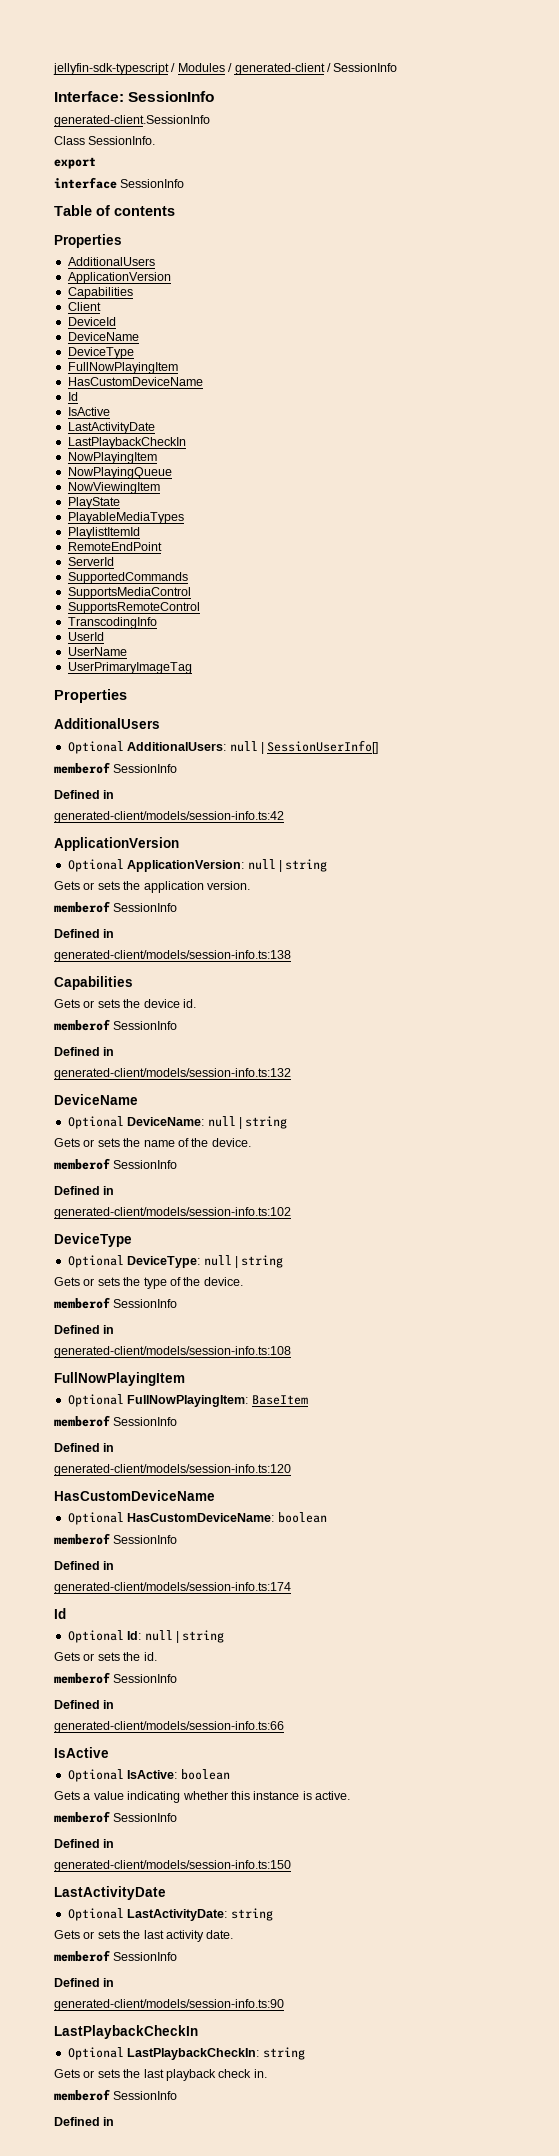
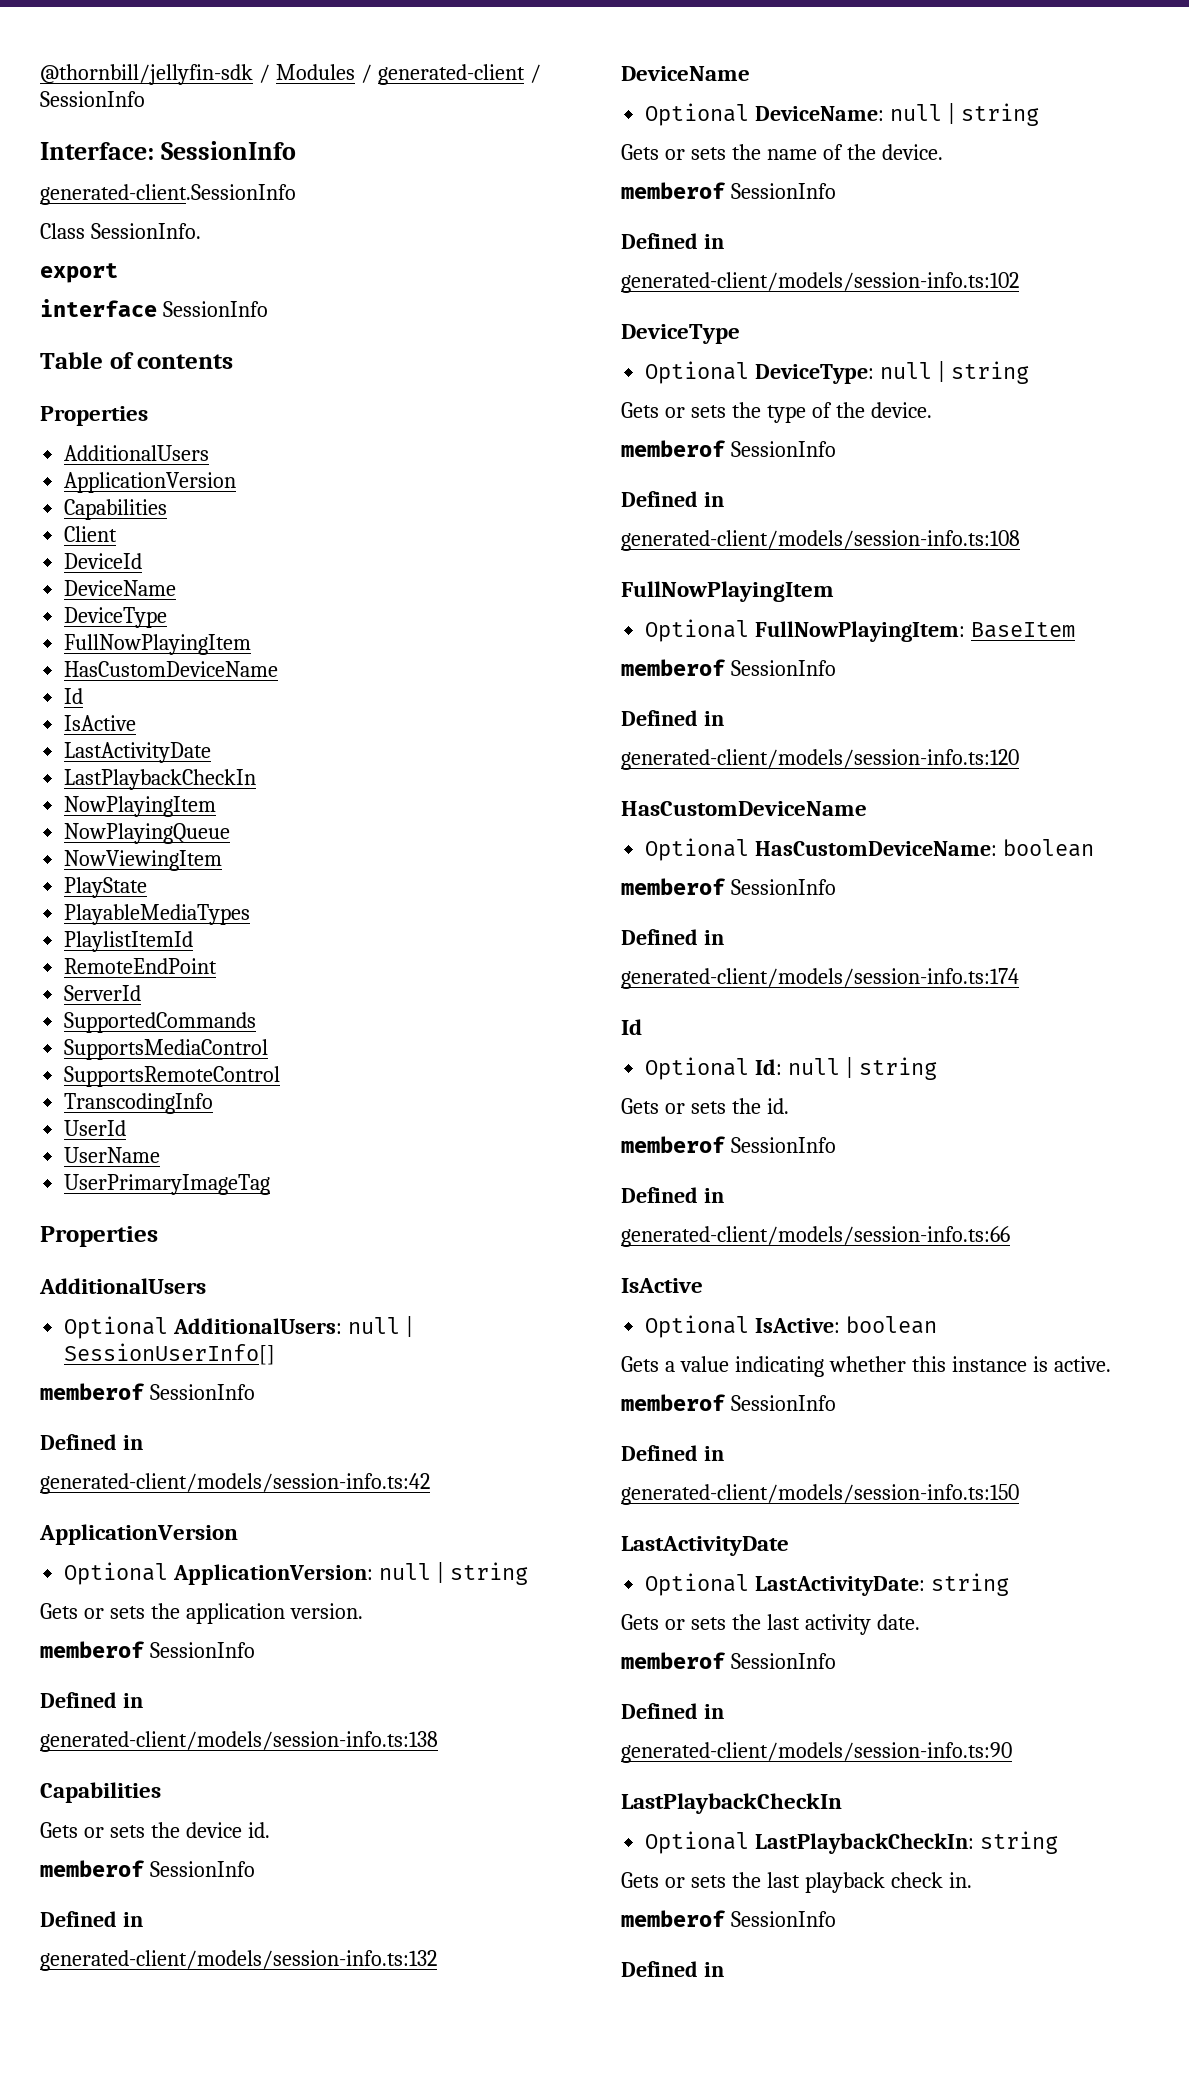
[53,63,169,75] jellyfin-sdk-typescript -> [40,64,253,85] @thornbill/jellyfin-sdk

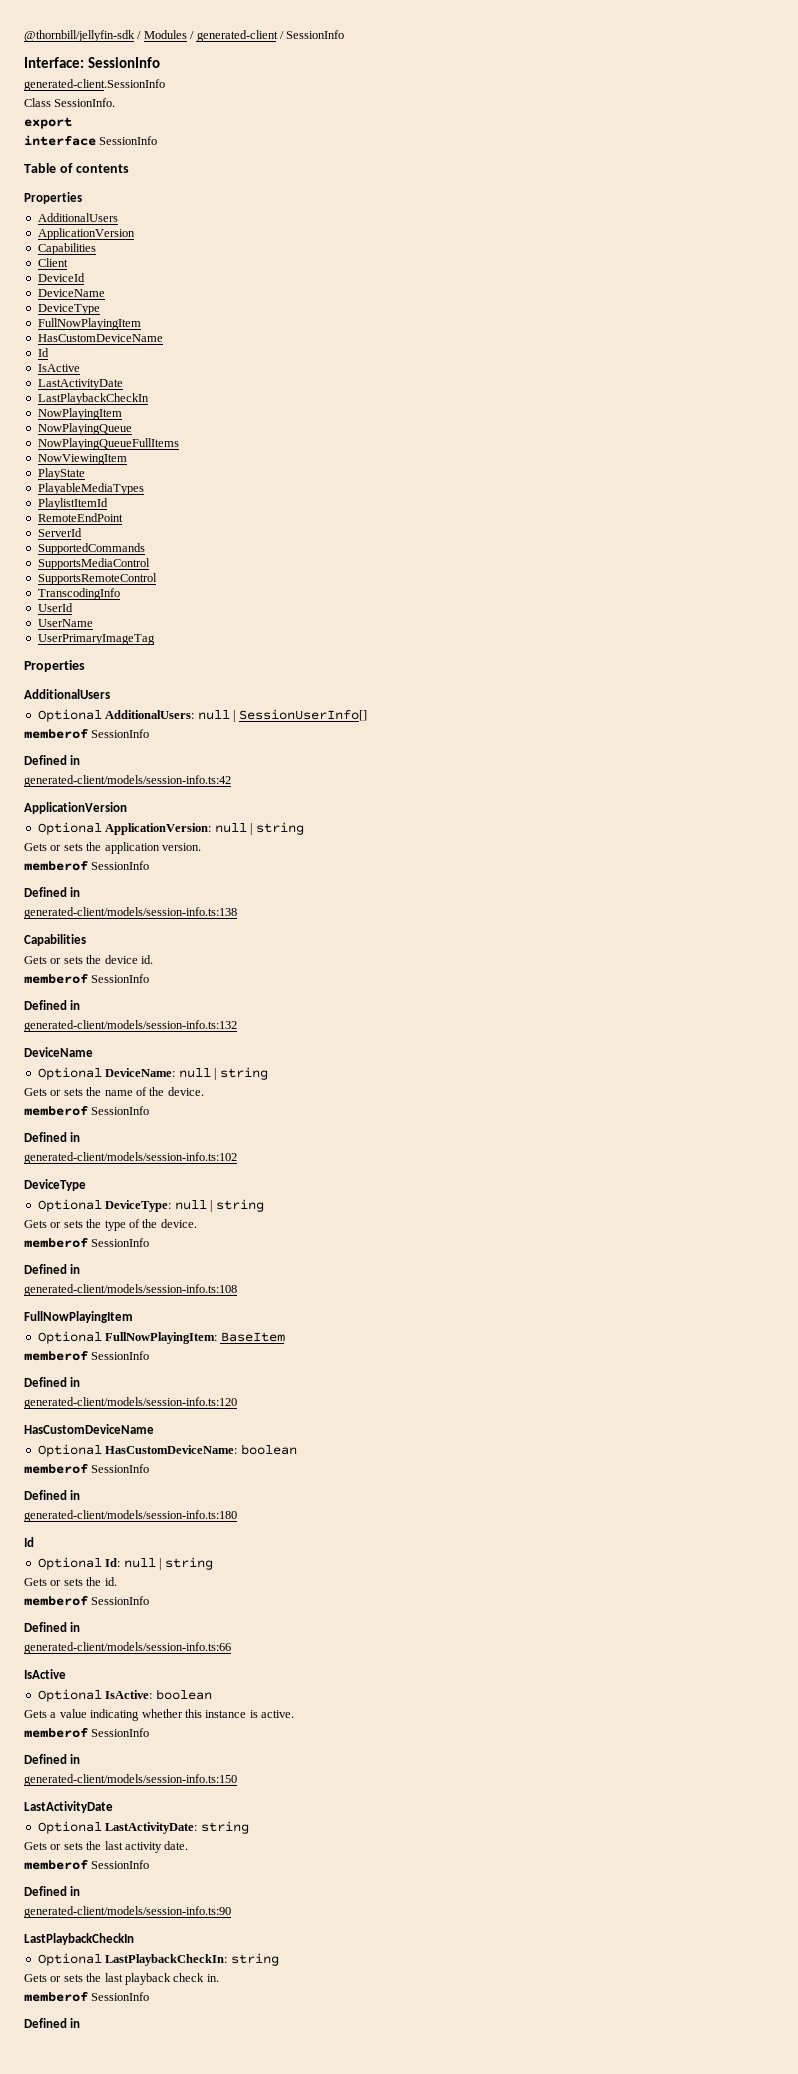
(231, 833) none -> [37,438,179,450] // NowPlayingQueueFullItems
[621,968,1019,989] generated-client/models/session-info.ts:174 -> [24,1510,237,1522] generated-client/models/session-info.ts:180

